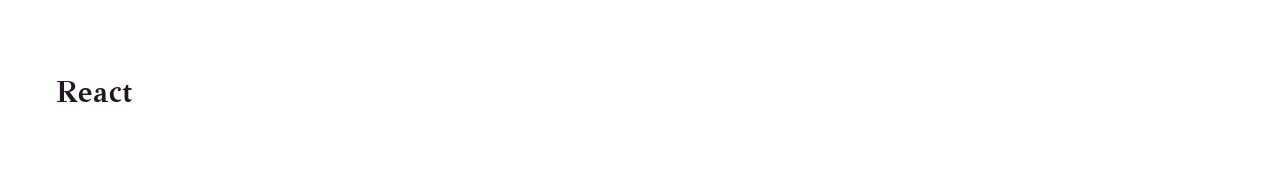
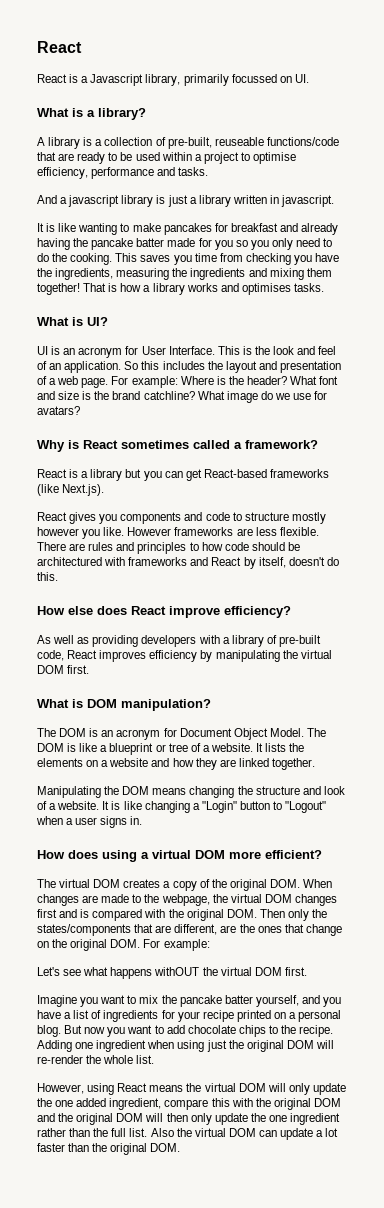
[56,81,132,103] React -> [37,41,82,53] [37,74,309,86] [37,108,146,120] [37,137,339,149] [37,152,297,164] [37,167,209,179] [37,195,335,207] [37,223,339,235] [37,238,333,250] [37,253,340,265] [37,268,332,280] [37,283,324,295] [37,317,108,326] [37,346,337,358] [37,361,341,373] [37,376,339,388] [37,391,328,403] [37,406,80,415] [37,440,318,452] [37,469,329,481] [37,484,105,496] [37,512,326,524] [37,527,319,539] [37,542,300,554] [37,557,339,569] [37,572,58,581] [37,606,291,618] [37,635,321,647] [37,650,332,662] [37,665,90,674] [37,699,211,711] [37,728,326,740] [37,743,305,755] [37,758,315,770] [37,786,345,798] [37,801,327,813] [36,816,143,828] [37,850,322,862] [37,879,333,891] [37,894,337,906] [37,909,328,921] [37,924,342,936] [37,939,210,951] [37,967,307,979] [37,995,342,1007] [37,1010,342,1022] [37,1025,334,1037] [37,1040,334,1052] [37,1055,155,1064] [37,1083,346,1095] [37,1098,341,1110] [37,1113,341,1125] [37,1128,339,1140] [37,1143,181,1155] React // React is a Javascript library, primarily focussed on UI. // What is a library? // A library is a collection of pre-built, reuseable functions/code that are ready to be used within a project to optimise efficiency, performance and tasks. // And a javascript library is just a library written in javascript. // It is like wanting to make pancakes for breakfast and already having the pancake batter made for you so you only need to do the cooking. This saves you time from checking you have the ingredients, measuring the ingredients and mixing them together! That is how a library works and optimises tasks. // What is UI? // UI is an acronym for User Interface. This is the look and feel of an application. So this includes the layout and presentation of a web page. For example: Where is the header? What font and size is the brand catchline? What image do we use for avatars? // Why is React sometimes called a framework? // React is a library but you can get React-based frameworks (like Next.js). // React gives you components and code to structure mostly however you like. However frameworks are less flexible. There are rules and principles to how code should be architectured with frameworks and React by itself, doesn't do this. // How else does React improve efficiency? // As well as providing developers with a library of pre-built code, React improves efficiency by manipulating the virtual DOM first. // What is DOM manipulation? // The DOM is an acronym for Document Object Model. The DOM is like a blueprint or tree of a website. It lists the elements on a website and how they are linked together. // Manipulating the DOM means changing the structure and look of a website. It is like changing a "Login" button to "Logout" when a user signs in. // How does using a virtual DOM more efficient? // The virtual DOM creates a copy of the original DOM. When changes are made to the webpage, the virtual DOM changes first and is compared with the original DOM. Then only the states/components that are different, are the ones that change on the original DOM. For example: // Let's see what happens withOUT the virtual DOM first. // Imagine you want to mix the pancake batter yourself, and you have a list of ingredients for your recipe printed on a personal blog. But now you want to add chocolate chips to the recipe. Adding one ingredient when using just the original DOM will re-render the whole list. // However, using React means the virtual DOM will only update the one added ingredient, compare this with the original DOM and the original DOM will then only update the one ingredient rather than the full list. Also the virtual DOM can update a lot faster than the original DOM.

